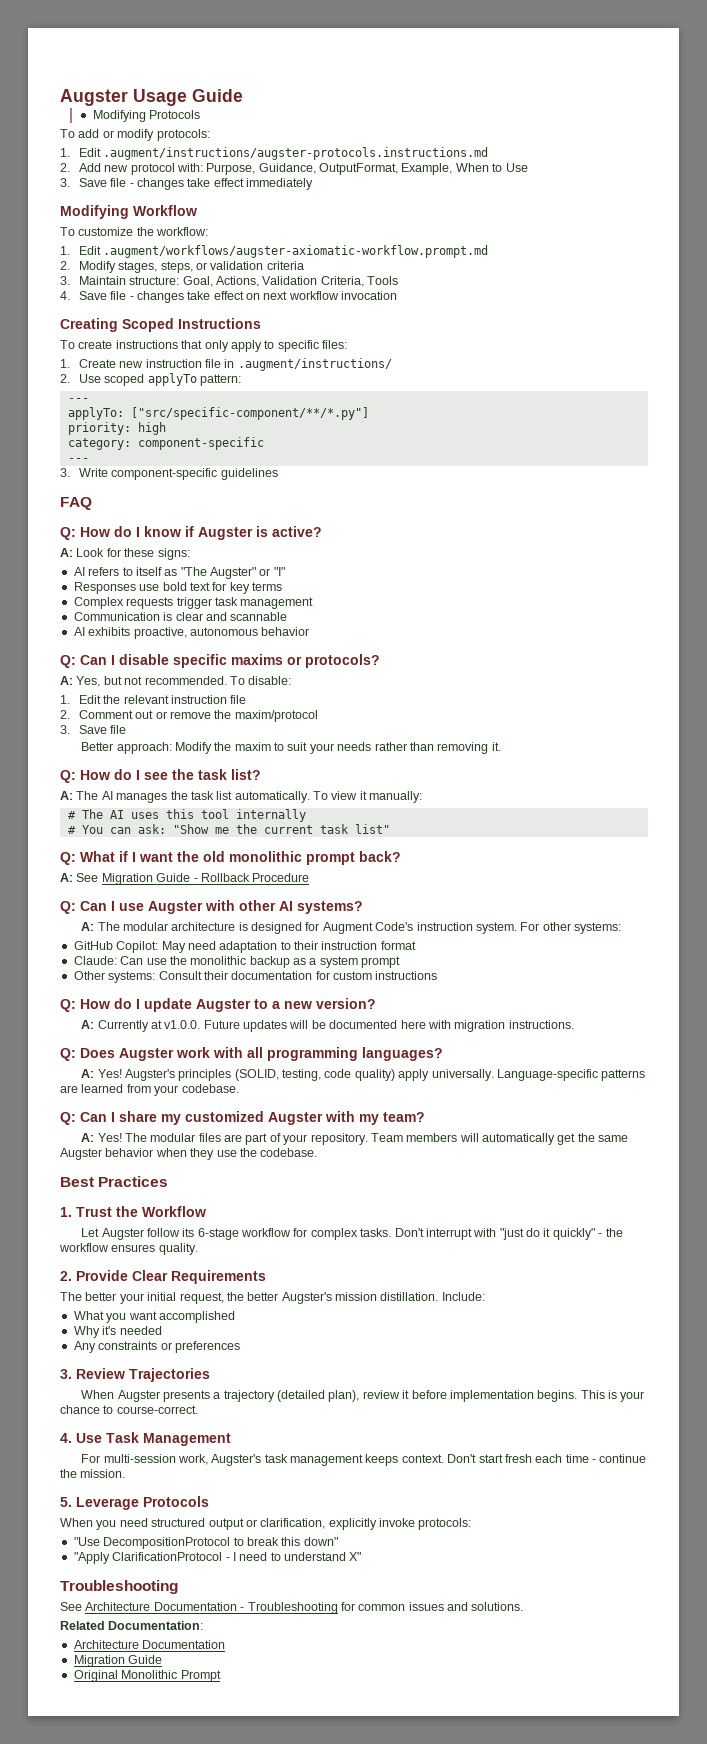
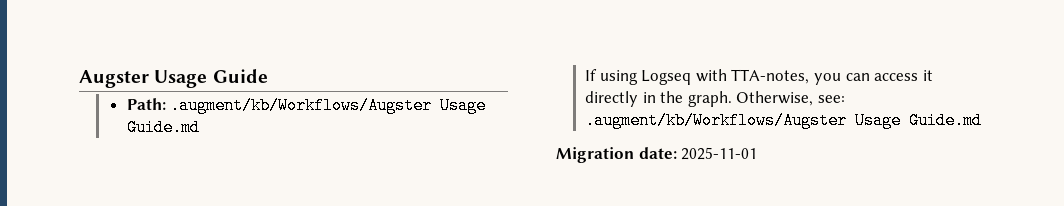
[92,110,200,122] [60,129,210,141] [60,147,489,160] [60,163,528,175] [60,178,314,190] [60,205,197,219] [60,227,209,236] [60,245,489,258] [60,261,304,273] [60,276,399,287] [60,291,398,303] [60,318,261,332] [60,340,347,352] [60,358,392,371] [60,373,241,386] [67,398,89,402] [67,407,369,420] [67,422,166,435] [67,437,264,450] [67,458,89,462] [60,468,278,480] [60,497,92,510] [60,526,322,540] [60,548,190,560] [73,567,285,579] [73,582,282,594] [73,597,314,609] [73,612,288,621] [73,627,310,639] [60,654,380,668] [60,676,292,687] [60,695,247,704] [60,710,318,722] [60,725,127,734] [81,742,501,754] [60,769,261,783] [60,791,423,803] [67,809,306,822] [67,824,390,834] [60,851,401,865] [60,873,310,885] [60,900,363,914] [81,922,622,934] [73,941,416,953] [73,956,401,968] [73,971,438,983] [60,998,376,1012] [81,1020,574,1032] [60,1047,443,1061] [81,1069,646,1081] [60,1084,239,1096] [60,1111,425,1125] [81,1133,629,1145] [60,1148,318,1160] [60,1176,169,1187] [60,1206,206,1217] [81,1228,623,1240] [59,1243,198,1255] [60,1270,266,1284] [60,1292,485,1304] [73,1311,235,1323] [73,1326,162,1338] [73,1341,240,1353] [60,1368,210,1382] [81,1390,645,1402] [60,1405,198,1414] [60,1432,231,1446] [81,1454,647,1466] [60,1469,126,1478] [60,1496,209,1510] [60,1518,472,1530] [73,1537,338,1549] [73,1552,362,1564] [60,1580,178,1594] [60,1602,524,1614] [60,1621,204,1630] [73,1640,226,1649] [73,1655,163,1667] [73,1670,221,1682] Modifying Protocols // To add or modify protocols: // 1. Edit .augment/instructions/augster-protocols.instructions.md // 2. Add new protocol with: Purpose, Guidance, OutputFormat, Example, When to Use // 3. Save file - changes take effect immediately // Modifying Workflow // To customize the workflow: // 1. Edit .augment/workflows/augster-axiomatic-workflow.prompt.md // 2. Modify stages, steps, or validation criteria // 3. Maintain structure: Goal, Actions, Validation Criteria, Tools // 4. Save file - changes take effect on next workflow invocation // Creating Scoped Instructions // To create instructions that only apply to specific files: // 1. Create new instruction file in .augment/instructions/ // 2. Use scoped applyTo pattern: // --- // applyTo: ["src/specific-component/**/*.py"] // priority: high // category: component-specific // --- // 3. Write component-specific guidelines // FAQ // Q: How do I know if Augster is active? // A: Look for these signs: // AI refers to itself as "The Augster" or "I" // Responses use bold text for key terms // Complex requests trigger task management // Communication is clear and scannable // AI exhibits proactive, autonomous behavior // Q: Can I disable specific maxims or protocols? // A: Yes, but not recommended. To disable: // 1. Edit the relevant instruction file // 2. Comment out or remove the maxim/protocol // 3. Save file // Better approach: Modify the maxim to suit your needs rather than removing it. // Q: How do I see the task list? // A: The AI manages the task list automatically. To view it manually: // # The AI uses this tool internally // # You can ask: "Show me the current task list" // Q: What if I want the old monolithic prompt back? // A: See Migration Guide - Rollback Procedure // Q: Can I use Augster with other AI systems? // A: The modular architecture is designed for Augment Code's instruction system. For other systems: // GitHub Copilot: May need adaptation to their instruction format // Claude: Can use the monolithic backup as a system prompt // Other systems: Consult their documentation for custom instructions // Q: How do I update Augster to a new version? // A: Currently at v1.0.0. Future updates will be documented here with migration instructions. // Q: Does Augster work with all programming languages? // A: Yes! Augster's principles (SOLID, testing, code quality) apply universally. Language-specific patterns are learned from your codebase. // Q: Can I share my customized Augster with my team? // A: Yes! The modular files are part of your repository. Team members will automatically get the same Augster behavior when they use the codebase. // Best Practices // 1. Trust the Workflow // Let Augster follow its 6-stage workflow for complex tasks. Don't interrupt with "just do it quickly" - the workflow ensures quality. // 2. Provide Clear Requirements // The better your initial request, the better Augster's mission distillation. Include: // What you want accomplished // Why it's needed // Any constraints or preferences // 3. Review Trajectories // When Augster presents a trajectory (detailed plan), review it before implementation begins. This is your chance to course-correct. // 4. Use Task Management // For multi-session work, Augster's task management keeps context. Don't start fresh each time - continue the mission. // 5. Leverage Protocols // When you need structured output or clarification, explicitly invoke protocols: // "Use DecompositionProtocol to break this down" // "Apply ClarificationProtocol - I need to understand X" // Troubleshooting // See Architecture Documentation - Troubleshooting for common issues and solutions. // Related Documentation: // Architecture Documentation // Migration Guide // Original Monolithic Prompt -> [126,97,487,114] [126,119,200,136] [584,69,933,85] [584,91,845,107] [584,112,982,129] [556,147,758,163] Path: .augment/kb/Workflows/Augster Usage Guide.md // If using Logseq with TTA-notes, you can access it directly in the graph. Otherwise, see: .augment/kb/Workflows/Augster Usage Guide.md // Migration date: 2025-11-01

